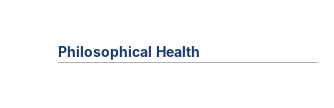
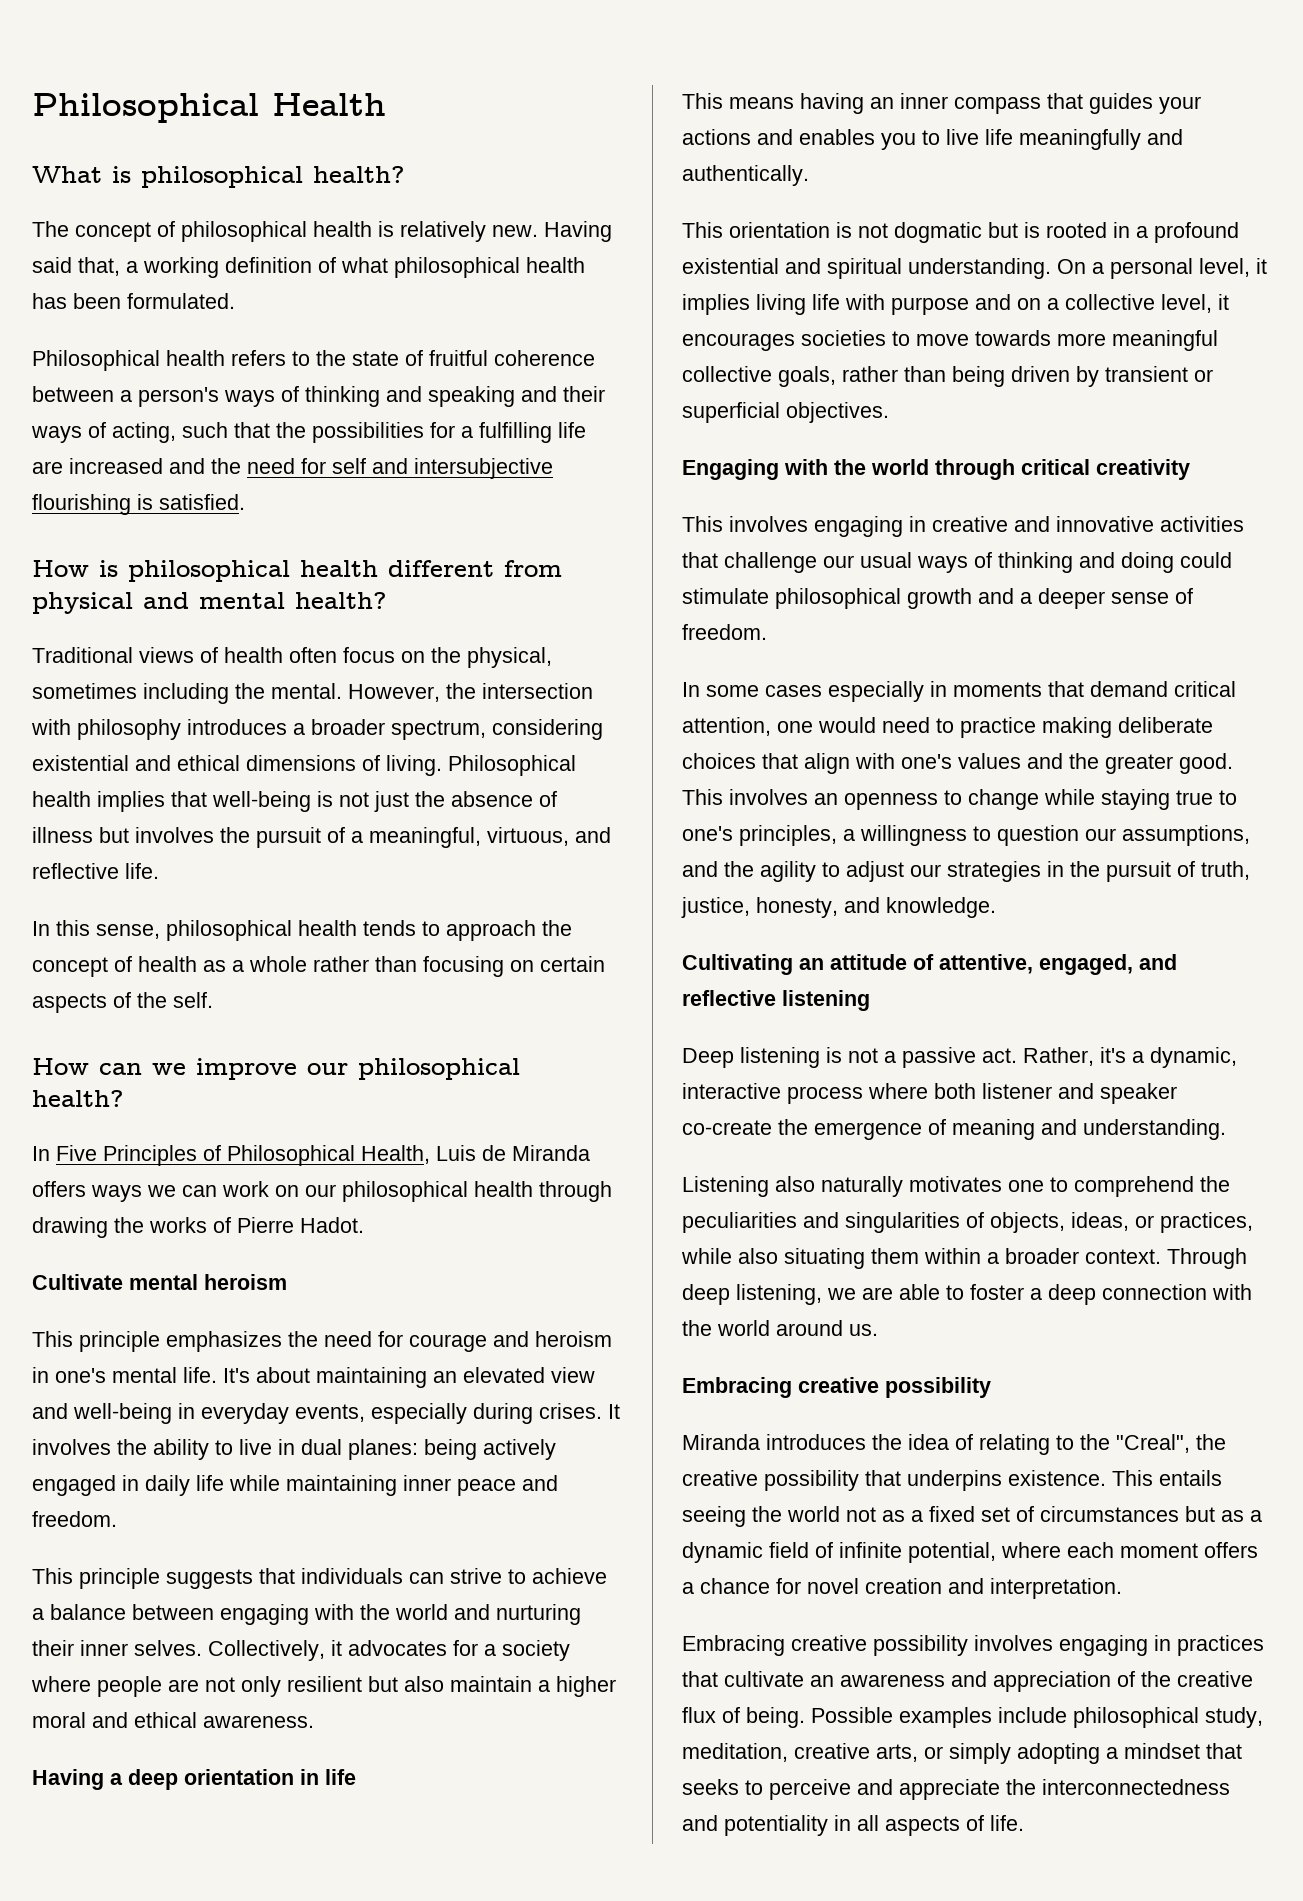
(200, 51) none -> [32,166,405,188] [32,221,612,242] [32,257,585,278] [32,293,235,309] [32,350,595,371] [32,386,605,407] [31,422,586,443] [32,458,553,479] [32,494,245,515] [32,560,562,582] [32,592,387,614] [32,647,552,668] [32,683,593,704] [31,719,603,740] [32,755,576,776] [32,791,557,812] [32,827,611,848] [32,863,159,879] [32,920,572,941] [32,956,605,977] [32,992,213,1013] [32,1058,520,1080] [32,1090,124,1107] [32,1145,590,1166] [32,1181,612,1202] [32,1217,364,1238] [32,1274,287,1290] [32,1331,612,1352] [32,1367,595,1388] [32,1403,620,1424] [32,1439,556,1460] [32,1475,558,1496] [32,1511,117,1527] [32,1568,607,1589] [32,1604,581,1625] [32,1640,570,1661] [31,1676,616,1697] [32,1712,314,1728] [32,1769,356,1790] [682,93,1201,114] [682,129,1183,150] [682,165,809,186] [682,222,1239,243] [682,258,1267,279] [682,294,1229,315] [682,330,1218,351] [682,366,1213,387] [682,402,889,423] [682,459,1190,480] [682,516,1244,537] [682,552,1232,573] [682,588,1193,609] [682,624,767,640] [682,681,1236,702] [682,717,1213,738] [682,753,1233,774] [682,789,1237,810] [682,825,1250,846] [682,861,1250,882] [681,897,996,918] [682,954,1177,975] [682,990,870,1011] [682,1047,1237,1068] [682,1083,1177,1104] [682,1119,1226,1140] [682,1176,1230,1197] [682,1212,1253,1233] [681,1248,1247,1269] [682,1284,1252,1305] [682,1320,878,1336] [682,1377,991,1398] [682,1434,1226,1455] [682,1470,1222,1491] [682,1506,1262,1527] [682,1542,1258,1563] [682,1578,1122,1599] [682,1635,1264,1656] [682,1671,1253,1692] [682,1707,1263,1728] [682,1743,1242,1764] [682,1779,1230,1800] [682,1815,1024,1836] // What is philosophical health? // The concept of philosophical health is relatively new. Having said that, a working definition of what philosophical health has been formulated. // Philosophical health refers to the state of fruitful coherence between a person's ways of thinking and speaking and their ways of acting, such that the possibilities for a fulfilling life are increased and the need for self and intersubjective flourishing is satisfied. // How is philosophical health different from physical and mental health? // Traditional views of health often focus on the physical, sometimes including the mental. However, the intersection with philosophy introduces a broader spectrum, considering existential and ethical dimensions of living. Philosophical health implies that well-being is not just the absence of illness but involves the pursuit of a meaningful, virtuous, and reflective life. // In this sense, philosophical health tends to approach the concept of health as a whole rather than focusing on certain aspects of the self. // How can we improve our philosophical health? // In Five Principles of Philosophical Health, Luis de Miranda offers ways we can work on our philosophical health through drawing the works of Pierre Hadot. // Cultivate mental heroism // This principle emphasizes the need for courage and heroism in one's mental life. It's about maintaining an elevated view and well-being in everyday events, especially during crises. It involves the ability to live in dual planes: being actively engaged in daily life while maintaining inner peace and freedom. // This principle suggests that individuals can strive to achieve a balance between engaging with the world and nurturing their inner selves. Collectively, it advocates for a society where people are not only resilient but also maintain a higher moral and ethical awareness. // Having a deep orientation in life // This means having an inner compass that guides your actions and enables you to live life meaningfully and authentically. // This orientation is not dogmatic but is rooted in a profound existential and spiritual understanding. On a personal level, it implies living life with purpose and on a collective level, it encourages societies to move towards more meaningful collective goals, rather than being driven by transient or superficial objectives. // Engaging with the world through critical creativity // This involves engaging in creative and innovative activities that challenge our usual ways of thinking and doing could stimulate philosophical growth and a deeper sense of freedom. // In some cases especially in moments that demand critical attention, one would need to practice making deliberate choices that align with one's values and the greater good. This involves an openness to change while staying true to one's principles, a willingness to question our assumptions, and the agility to adjust our strategies in the pursuit of truth, justice, honesty, and knowledge. // Cultivating an attitude of attentive, engaged, and reflective listening // Deep listening is not a passive act. Rather, it's a dynamic, interactive process where both listener and speaker co-create the emergence of meaning and understanding. // Listening also naturally motivates one to comprehend the peculiarities and singularities of objects, ideas, or practices, while also situating them within a broader context. Through deep listening, we are able to foster a deep connection with the world around us. // Embracing creative possibility // Miranda introduces the idea of relating to the "Creal", the creative possibility that underpins existence. This entails seeing the world not as a fixed set of circumstances but as a dynamic field of infinite potential, where each moment offers a chance for novel creation and interpretation. // Embracing creative possibility involves engaging in practices that cultivate an awareness and appreciation of the creative flux of being. Possible examples include philosophical study, meditation, creative arts, or simply adopting a mindset that seeks to perceive and appreciate the interconnectedness and potentiality in all aspects of life.

